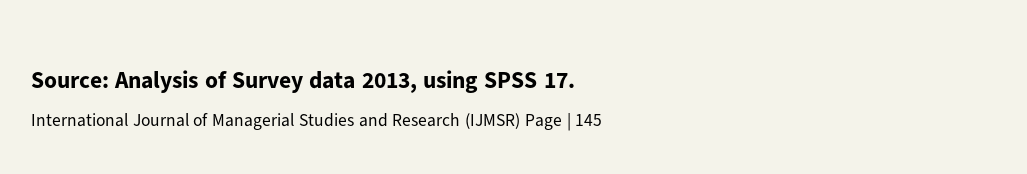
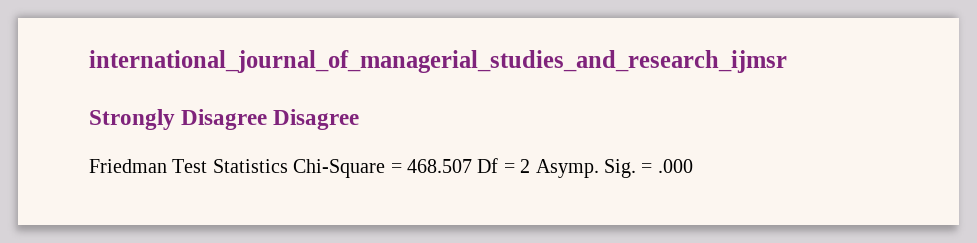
[31,70,575,93] [31,113,603,131] Source: Analysis of Survey data 2013, using SPSS 17. // International Journal of Managerial Studies and Research (IJMSR) Page | 145 -> [89,50,787,73] [89,109,360,130] [89,158,693,178] international_journal_of_managerial_studies_and_research_ijmsr // Strongly Disagree Disagree // Friedman Test Statistics Chi-Square = 468.507 Df = 2 Asymp. Sig. = .000

